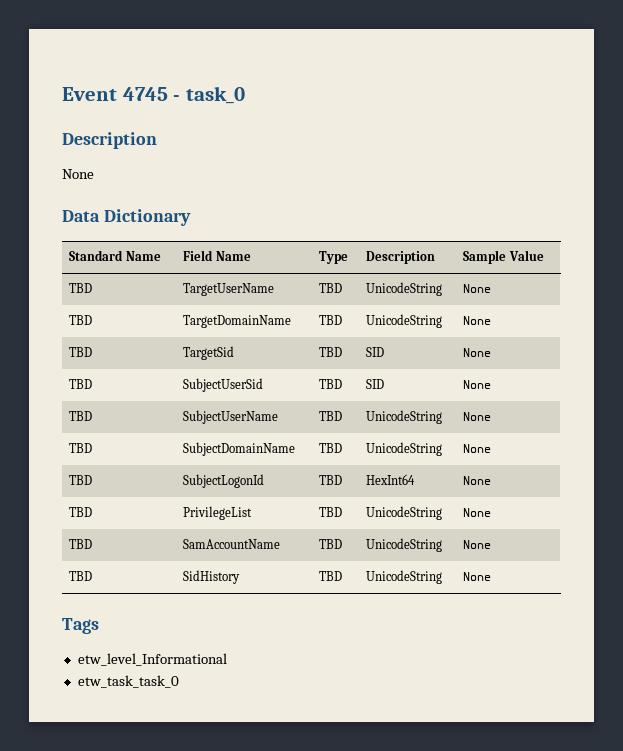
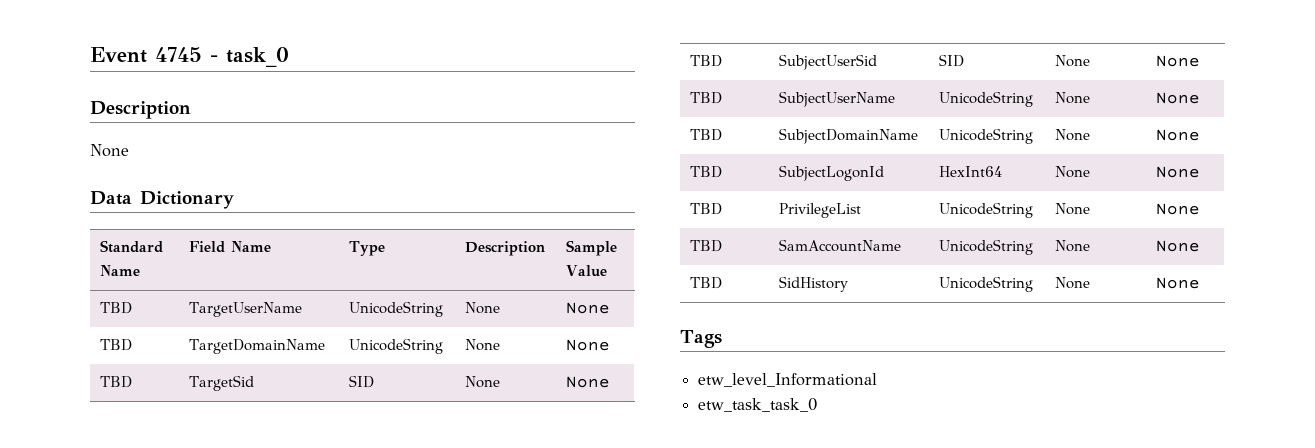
[319,283,343,293] [366,282,443,296] TBD | UnicodeString -> [349,301,444,317] [465,302,501,314] UnicodeString | None
[319,315,343,325] [366,314,443,328] TBD | UnicodeString -> [349,338,444,354] [465,339,501,351] UnicodeString | None
[319,347,343,357] [366,347,385,357] TBD | SID -> [349,375,375,388] [465,376,501,388] SID | None
[319,379,343,389] [366,379,385,389] TBD | SID -> [939,54,965,67] [1055,55,1091,67] SID | None
[319,411,343,421] [366,410,443,424] TBD | UnicodeString -> [939,91,1034,107] [1055,92,1091,104] UnicodeString | None
[319,443,343,453] [366,442,443,456] TBD | UnicodeString -> [939,128,1034,144] [1055,129,1091,141] UnicodeString | None
[319,475,343,485] [366,474,416,485] TBD | HexInt64 -> [939,166,1003,177] [1055,166,1091,178] HexInt64 | None
[319,507,343,517] [366,506,443,520] TBD | UnicodeString -> [939,202,1034,218] [1055,203,1091,215] UnicodeString | None
[319,539,343,549] [366,538,443,552] TBD | UnicodeString -> [939,239,1034,255] [1055,240,1091,252] UnicodeString | None
[319,571,343,581] [366,570,443,584] TBD | UnicodeString -> [939,276,1034,292] [1055,277,1091,289] UnicodeString | None

